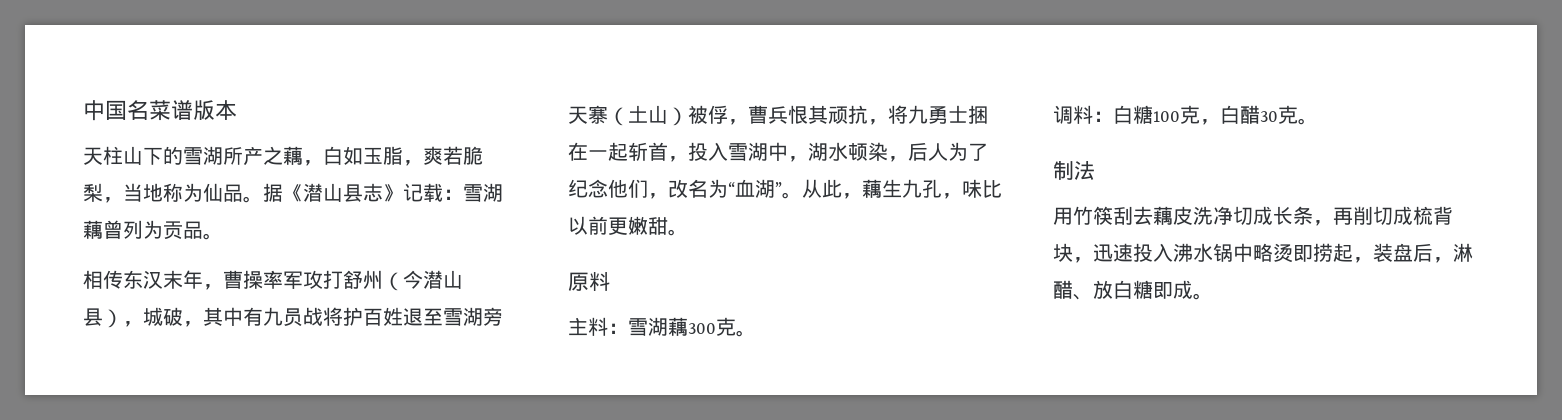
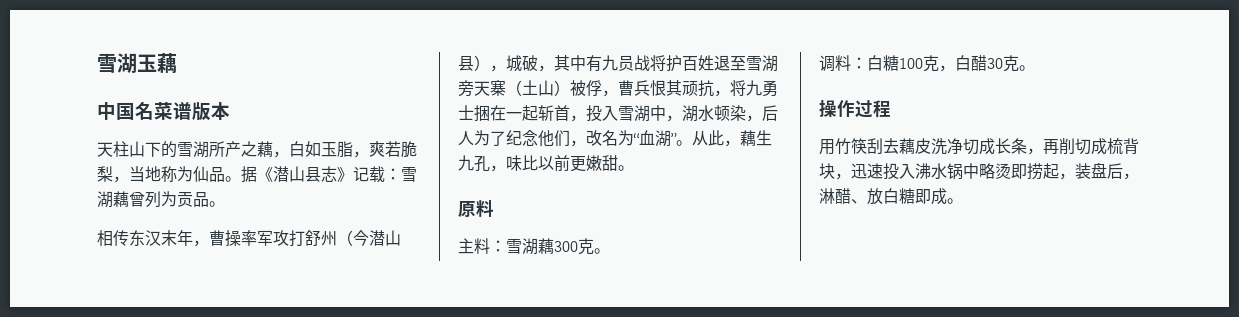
(83, 110) none -> [97,53,177,73] 雪湖玉藕 //
[1053,161,1095,180] 制法 -> [819,100,891,118] 操作过程

